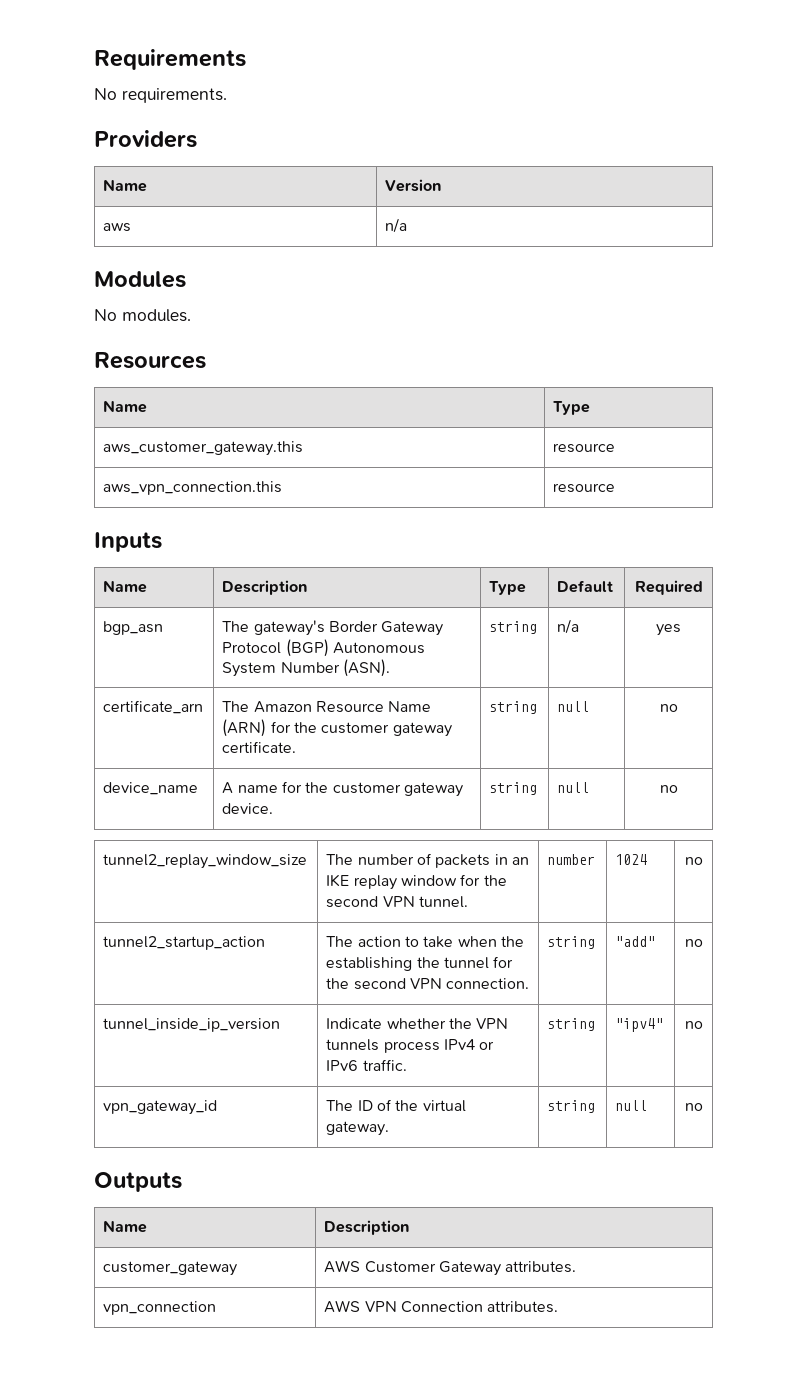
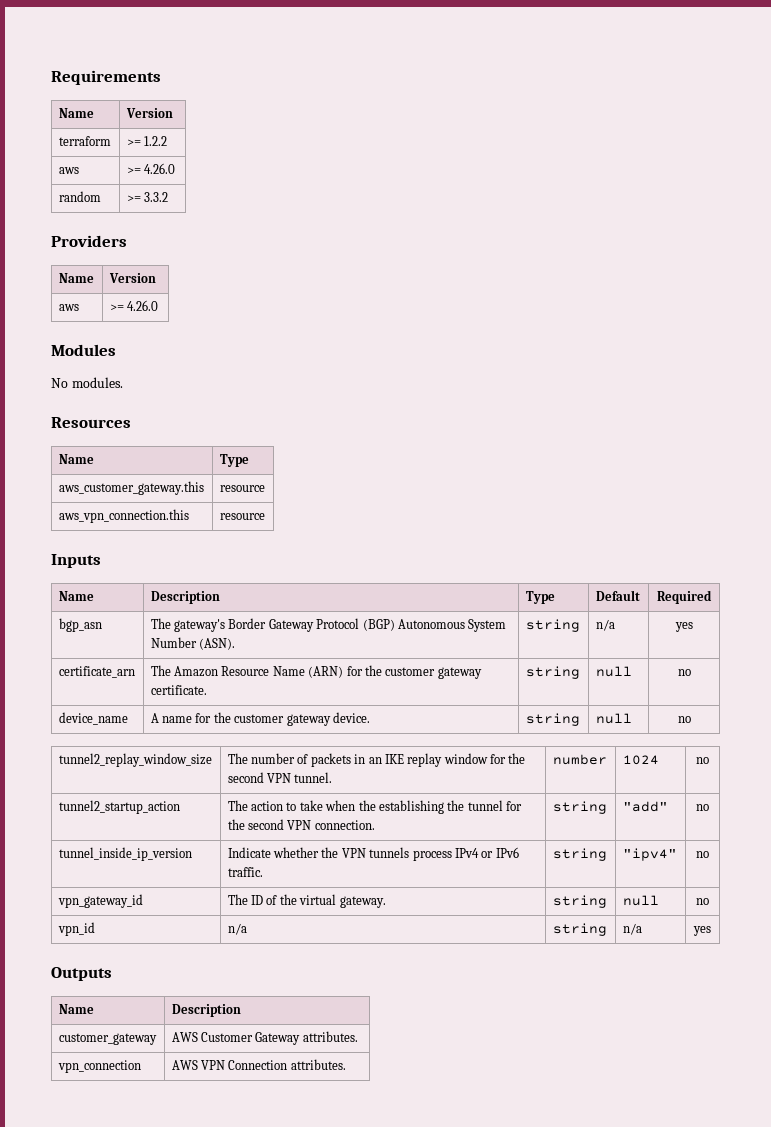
[94,88,227,103] // No requirements. -> [58,108,94,118] [125,108,173,118] [58,136,111,146] [126,136,168,146] [58,167,79,174] [126,163,176,174] [58,191,101,202] [126,192,169,202] // Name | Version // terraform | >= 1.2.2 // aws | >= 4.26.0 // random | >= 3.3.2
[385,218,408,233] n/a -> [109,300,159,311] >= 4.26.0
(703, 1107) none -> [57,922,95,936] [227,923,247,935] [552,923,607,936] [622,923,642,935] [693,926,711,936] // vpn_id | n/a | string | n/a | yes

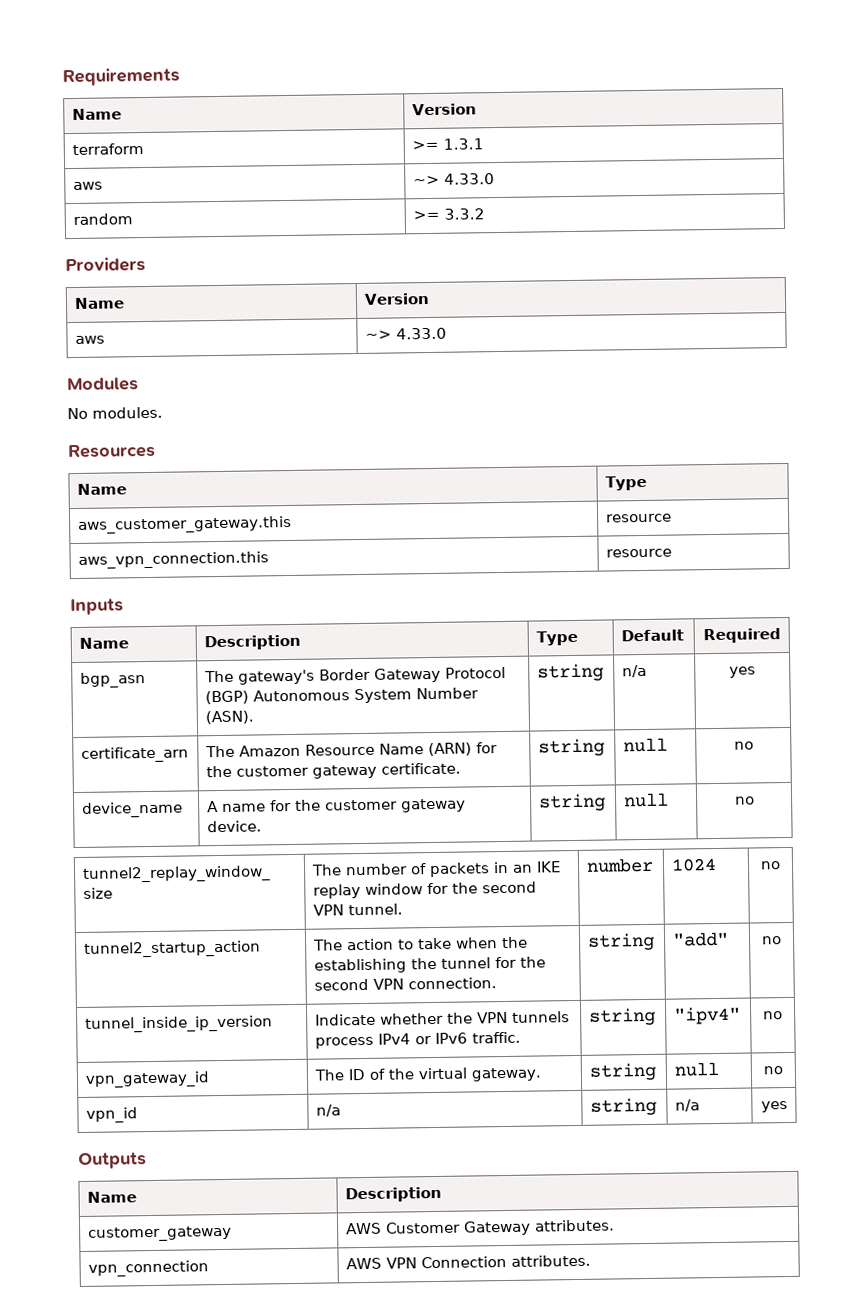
[144,136,168,146] [58,167,79,174] [126,163,176,174] 1.2.2 // aws | >= 4.26.0 -> [442,138,484,150] [72,181,103,191] [412,173,495,186] 1.3.1 // aws | ~> 4.33.0
[109,300,159,311] >= 4.26.0 -> [364,327,447,340] ~> 4.33.0

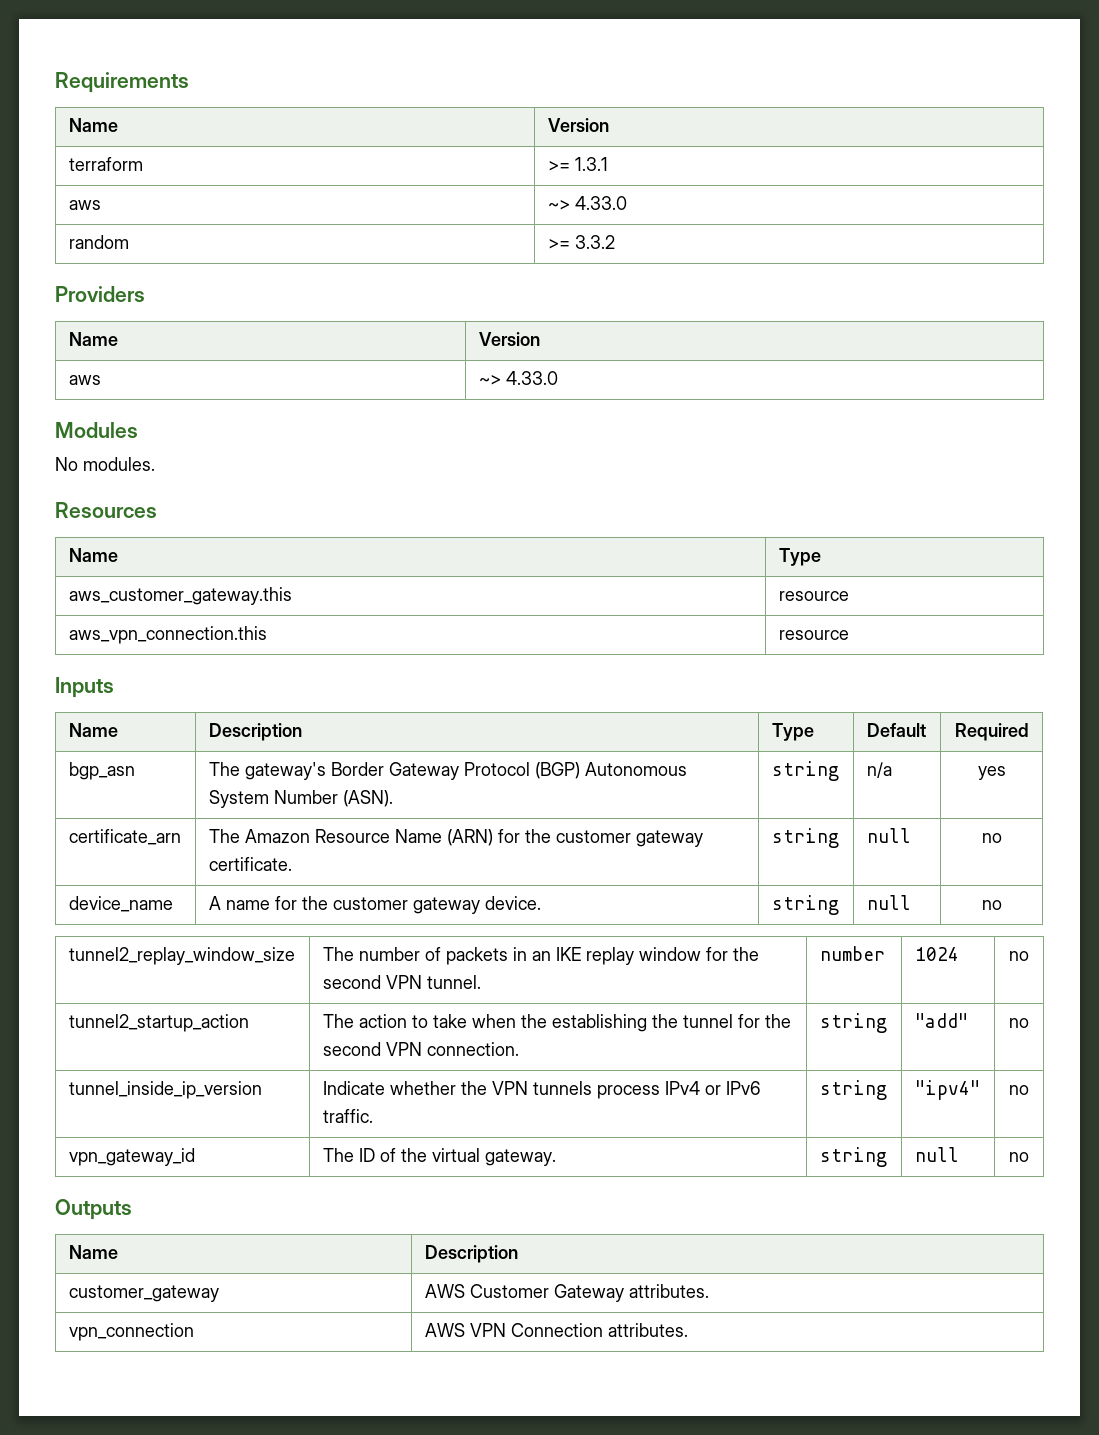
[85,1107,138,1123] [315,1104,341,1117] [589,1097,657,1116] [674,1099,700,1112] [760,1101,788,1113] // vpn_id | n/a | string | n/a | yes -> (1029, 1157) none

